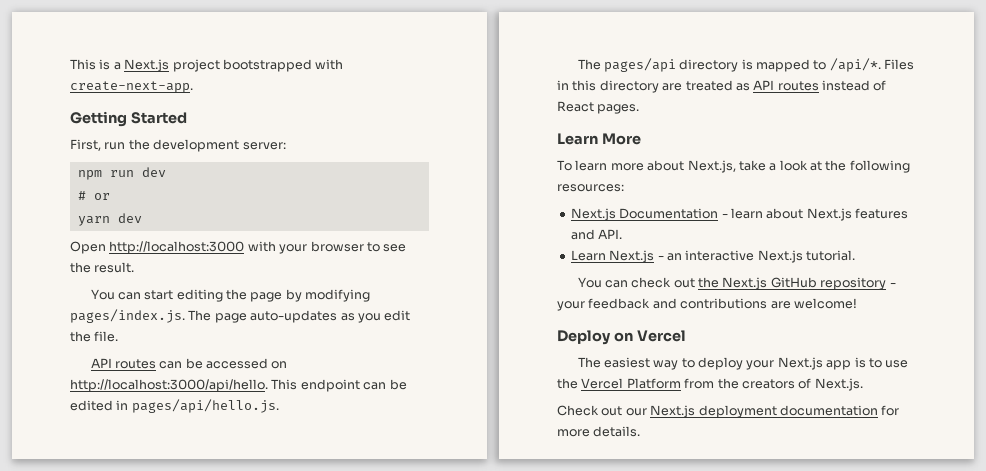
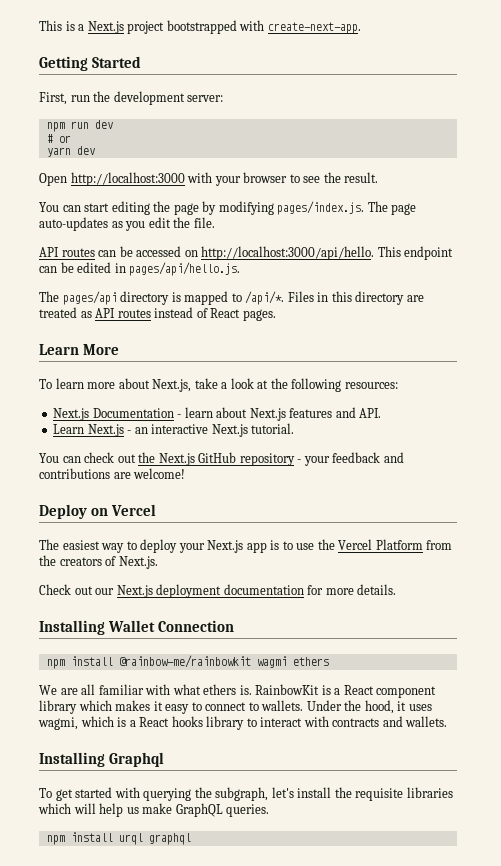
(641, 431) none -> [39,620,235,635] [46,655,329,669] [39,684,437,698] [39,700,432,714] [38,716,448,730] [39,752,165,767] [39,787,453,801] [38,803,270,817] [46,832,191,845] // Installing Wallet Connection // npm install @rainbow-me/rainbowkit wagmi ethers // We are all familiar with what ethers is. RainbowKit is a React component library which makes it easy to connect to wallets. Under the hood, it uses wagmi, which is a React hooks library to interact with contracts and wallets. // Installing Graphql // To get started with querying the subgraph, let's install the requisite libraries which will help us make GraphQL queries. // npm install urql graphql

